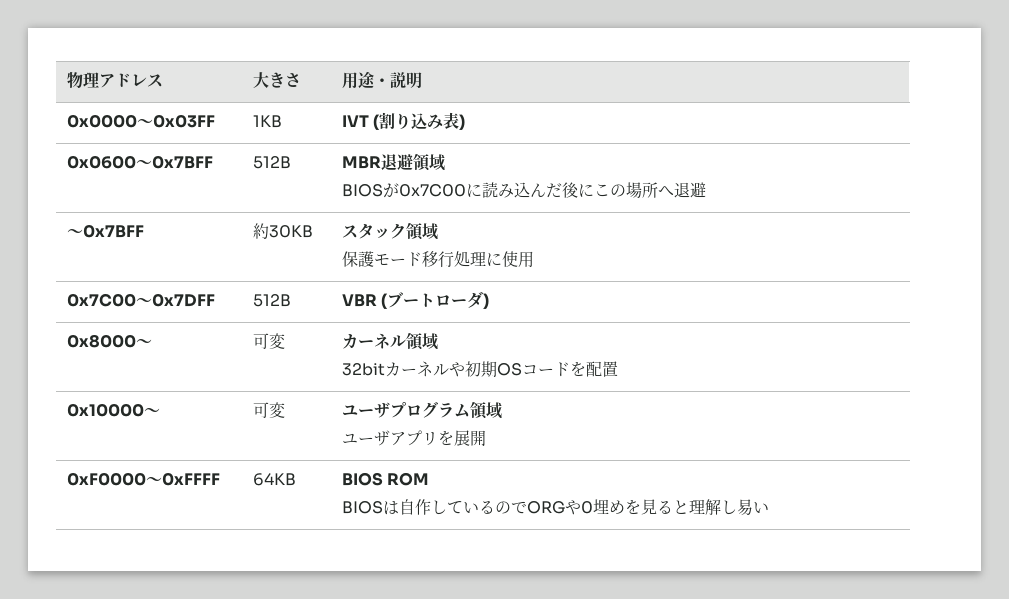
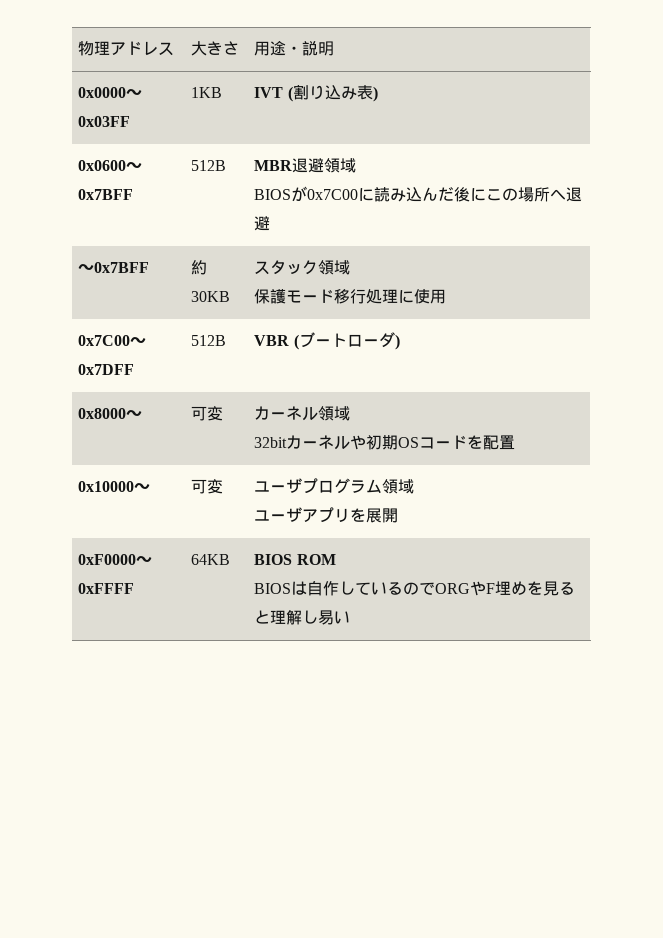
[580,501,593,514] 0 -> [486,583,496,594] F

